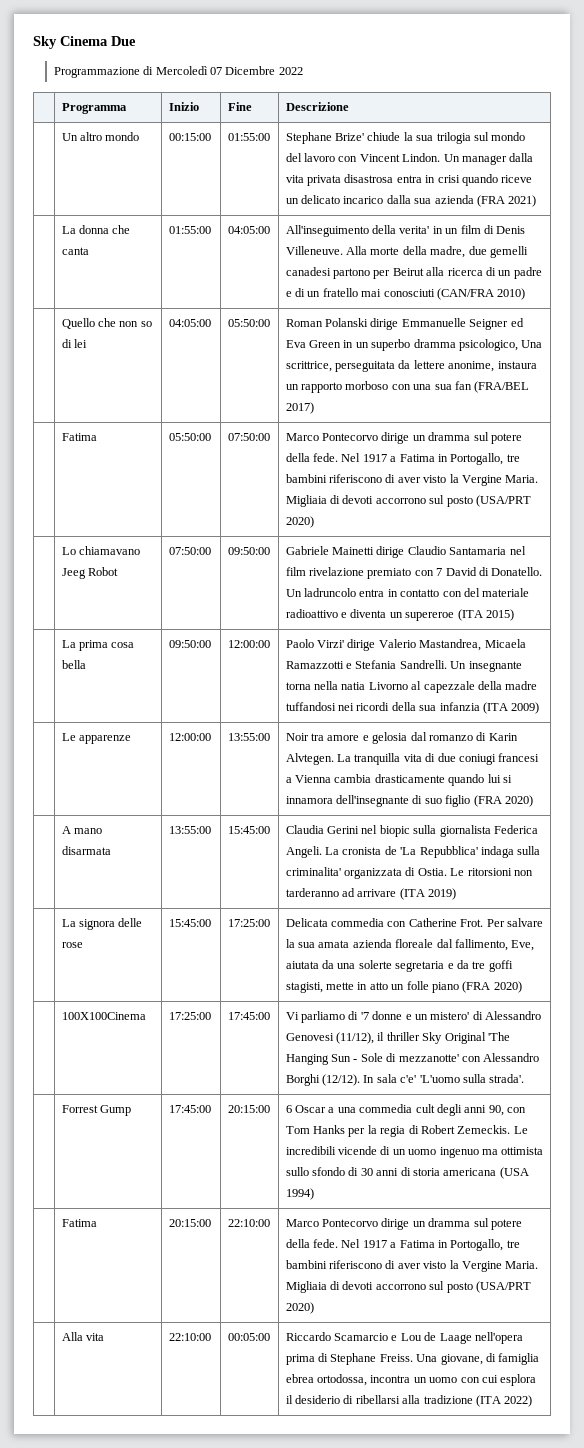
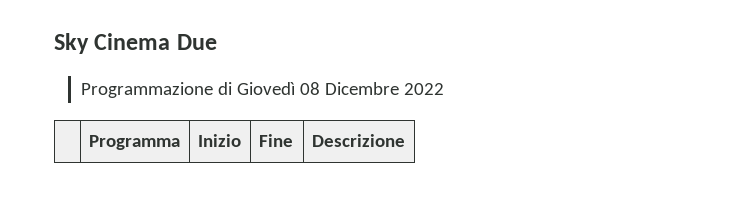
[155,66,223,75] Mercoledì 07 -> [236,82,320,95] Giovedì 08
[61,132,140,141] [168,133,211,141] [227,133,270,141] [285,132,526,144] [285,153,534,165] [285,174,533,186] [285,195,537,207] [61,225,131,234] [61,247,89,255] [168,226,211,234] [227,226,270,234] [285,225,526,237] [285,246,528,258] [285,267,542,279] [285,288,526,300] [61,318,152,329] [61,339,88,348] [168,319,211,327] [227,319,270,327] [285,318,524,330] [285,339,543,351] [285,360,537,372] [285,381,530,393] [285,402,314,414] [61,433,97,441] [168,433,211,441] [227,433,270,441] [285,432,522,444] [285,453,520,465] [285,474,539,486] [285,495,531,507] [285,516,314,528] [61,546,141,555] [61,567,119,579] [168,547,211,555] [227,547,270,555] [285,546,526,558] [285,567,543,579] [285,588,530,597] [285,609,514,621] [61,640,135,651] [61,660,86,669] [168,640,211,648] [227,640,270,648] [285,639,526,651] [285,660,522,672] [285,681,538,693] [285,702,540,714] [61,733,132,744] [168,733,211,741] [227,733,270,741] [285,732,518,744] [285,753,540,765] [285,774,512,786] [285,795,533,807] [61,826,103,834] [61,846,111,855] [168,826,211,834] [227,826,270,834] [285,825,538,837] [285,846,541,858] [285,867,533,879] [285,888,457,900] [61,918,143,930] [61,942,83,948] [168,919,211,927] [227,919,270,927] [285,918,543,927] [285,939,535,951] [285,960,513,972] [285,981,522,993] [61,1012,146,1020] [168,1012,211,1020] [227,1012,270,1020] [285,1011,542,1023] [285,1032,510,1044] [285,1053,540,1065] [285,1074,525,1086] [61,1105,132,1116] [168,1105,211,1113] [227,1105,270,1113] [285,1104,527,1116] [285,1125,528,1137] [285,1146,544,1158] [285,1167,529,1179] [285,1188,314,1200] [61,1219,97,1227] [168,1219,211,1227] [227,1219,270,1227] [285,1218,522,1230] [285,1239,520,1251] [285,1260,539,1272] [285,1281,531,1293] [285,1302,314,1314] [61,1332,105,1341] [168,1333,211,1341] [227,1333,270,1341] [285,1332,523,1344] [285,1353,540,1365] [285,1374,537,1386] [285,1395,533,1407] // | Un altro mondo | 00:15:00 | 01:55:00 | Stephane Brize' chiude la sua trilogia sul mondo del lavoro con Vincent Lindon. Un manager dalla vita privata disastrosa entra in crisi quando riceve un delicato incarico dalla sua azienda (FRA 2021) // | La donna che canta | 01:55:00 | 04:05:00 | All'inseguimento della verita' in un film di Denis Villeneuve. Alla morte della madre, due gemelli canadesi partono per Beirut alla ricerca di un padre e di un fratello mai conosciuti (CAN/FRA 2010) // | Quello che non so di lei | 04:05:00 | 05:50:00 | Roman Polanski dirige Emmanuelle Seigner ed Eva Green in un superbo dramma psicologico, Una scrittrice, perseguitata da lettere anonime, instaura un rapporto morboso con una sua fan (FRA/BEL 2017) // | Fatima | 05:50:00 | 07:50:00 | Marco Pontecorvo dirige un dramma sul potere della fede. Nel 1917 a Fatima in Portogallo, tre bambini riferiscono di aver visto la Vergine Maria. Migliaia di devoti accorrono sul posto (USA/PRT 2020) // | Lo chiamavano Jeeg Robot | 07:50:00 | 09:50:00 | Gabriele Mainetti dirige Claudio Santamaria nel film rivelazione premiato con 7 David di Donatello. Un ladruncolo entra in contatto con del materiale radioattivo e diventa un supereroe (ITA 2015) // | La prima cosa bella | 09:50:00 | 12:00:00 | Paolo Virzi' dirige Valerio Mastandrea, Micaela Ramazzotti e Stefania Sandrelli. Un insegnante torna nella natia Livorno al capezzale della madre tuffandosi nei ricordi della sua infanzia (ITA 2009) // | Le apparenze | 12:00:00 | 13:55:00 | Noir tra amore e gelosia dal romanzo di Karin Alvtegen. La tranquilla vita di due coniugi francesi a Vienna cambia drasticamente quando lui si innamora dell'insegnante di suo figlio (FRA 2020) // | A mano disarmata | 13:55:00 | 15:45:00 | Claudia Gerini nel biopic sulla giornalista Federica Angeli. La cronista de 'La Repubblica' indaga sulla criminalita' organizzata di Ostia. Le ritorsioni non tarderanno ad arrivare (ITA 2019) // | La signora delle rose | 15:45:00 | 17:25:00 | Delicata commedia con Catherine Frot. Per salvare la sua amata azienda floreale dal fallimento, Eve, aiutata da una solerte segretaria e da tre goffi stagisti, mette in atto un folle piano (FRA 2020) // | 100X100Cinema | 17:25:00 | 17:45:00 | Vi parliamo di '7 donne e un mistero' di Alessandro Genovesi (11/12), il thriller Sky Original 'The Hanging Sun - Sole di mezzanotte' con Alessandro Borghi (12/12). In sala c'e' 'L'uomo sulla strada'. // | Forrest Gump | 17:45:00 | 20:15:00 | 6 Oscar a una commedia cult degli anni 90, con Tom Hanks per la regia di Robert Zemeckis. Le incredibili vicende di un uomo ingenuo ma ottimista sullo sfondo di 30 anni di storia americana (USA 1994) // | Fatima | 20:15:00 | 22:10:00 | Marco Pontecorvo dirige un dramma sul potere della fede. Nel 1917 a Fatima in Portogallo, tre bambini riferiscono di aver visto la Vergine Maria. Migliaia di devoti accorrono sul posto (USA/PRT 2020) // | Alla vita | 22:10:00 | 00:05:00 | Riccardo Scamarcio e Lou de Laage nell'opera prima di Stephane Freiss. Una giovane, di famiglia ebrea ortodossa, incontra un uomo con cui esplora il desiderio di ribellarsi alla tradizione (ITA 2022) -> (405, 140) none

